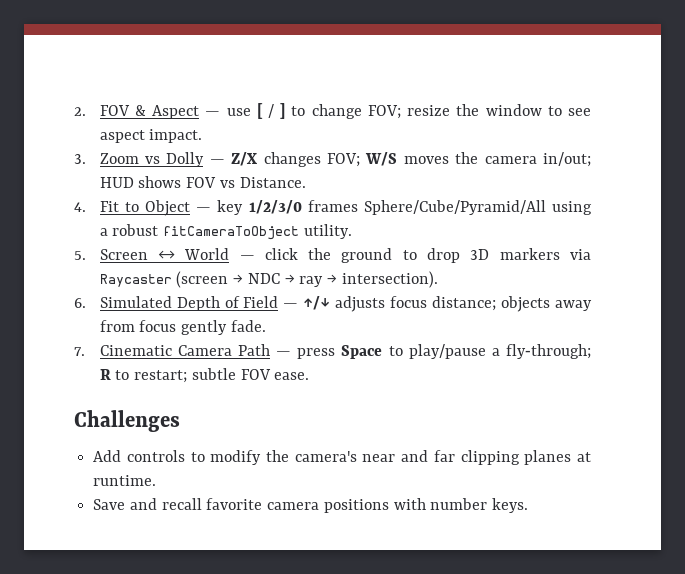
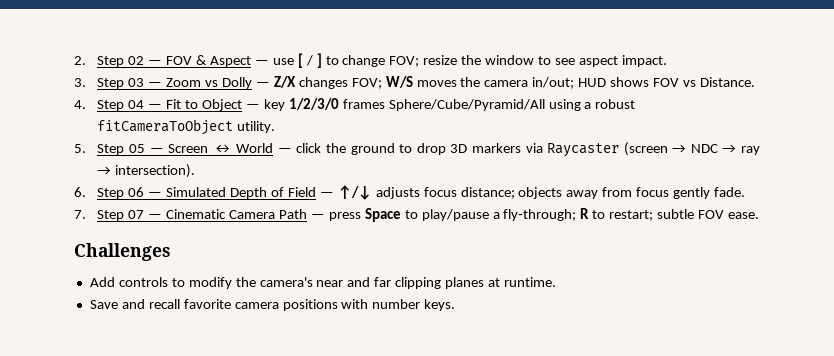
(86, 111) none -> [97,56,163,67] Step 02 —
(86, 159) none -> [97,78,163,89] Step 03 —
(86, 207) none -> [97,100,163,111] Step 04 —
(86, 255) none -> [97,144,164,155] Step 05 —
(86, 303) none -> [97,187,163,199] Step 06 —
(85, 351) none -> [97,210,163,221] Step 07 —

